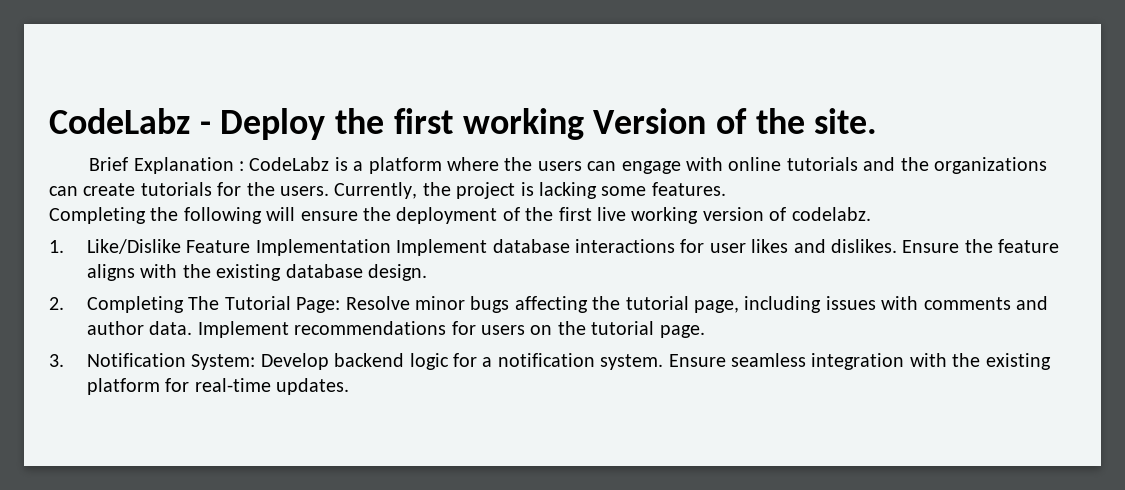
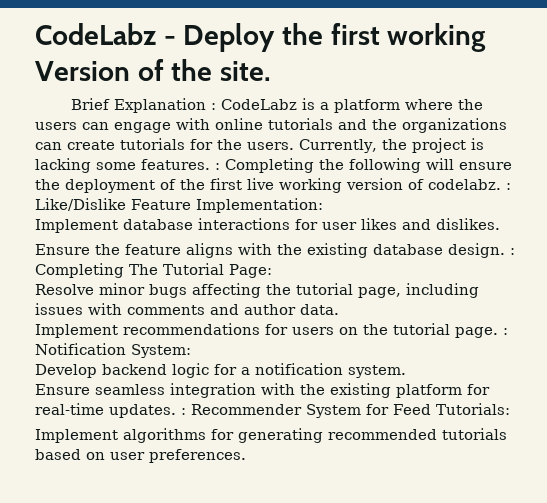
(726, 189) // -> [215,163,220,170] :
[49,240,64,253] // 1. -> [506,183,511,190] :
[255,239,391,256] Implementation -> [196,198,323,213] Implementation: //
(897, 246) none -> (500, 224) //
[49,297,64,310] // 2. -> [510,248,515,255] :
(341, 305) none -> (272, 271) //
(193, 328) none -> (339, 309) //
[49,354,64,367] // 3. -> [503,328,508,335] :
(256, 362) none -> (191, 351) //
(664, 362) none -> (406, 371) //
(350, 386) none -> [181,403,510,418] [35,428,507,443] [35,449,246,463] : Recommender System for Feed Tutorials: // Implement algorithms for generating recommended tutorials based on user preferences.

